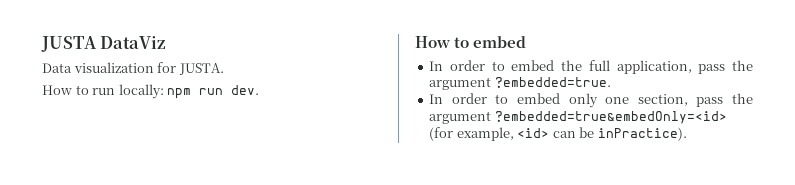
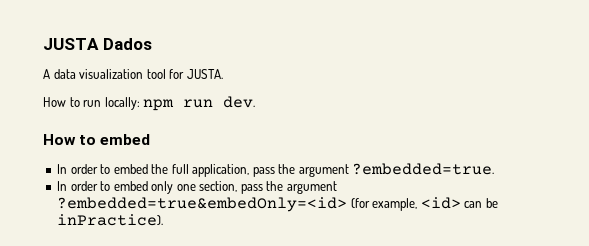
[100,36,167,49] [42,62,154,73] DataViz // Data visualization -> [102,38,152,50] [43,69,166,79] Dados // A data visualization tool

